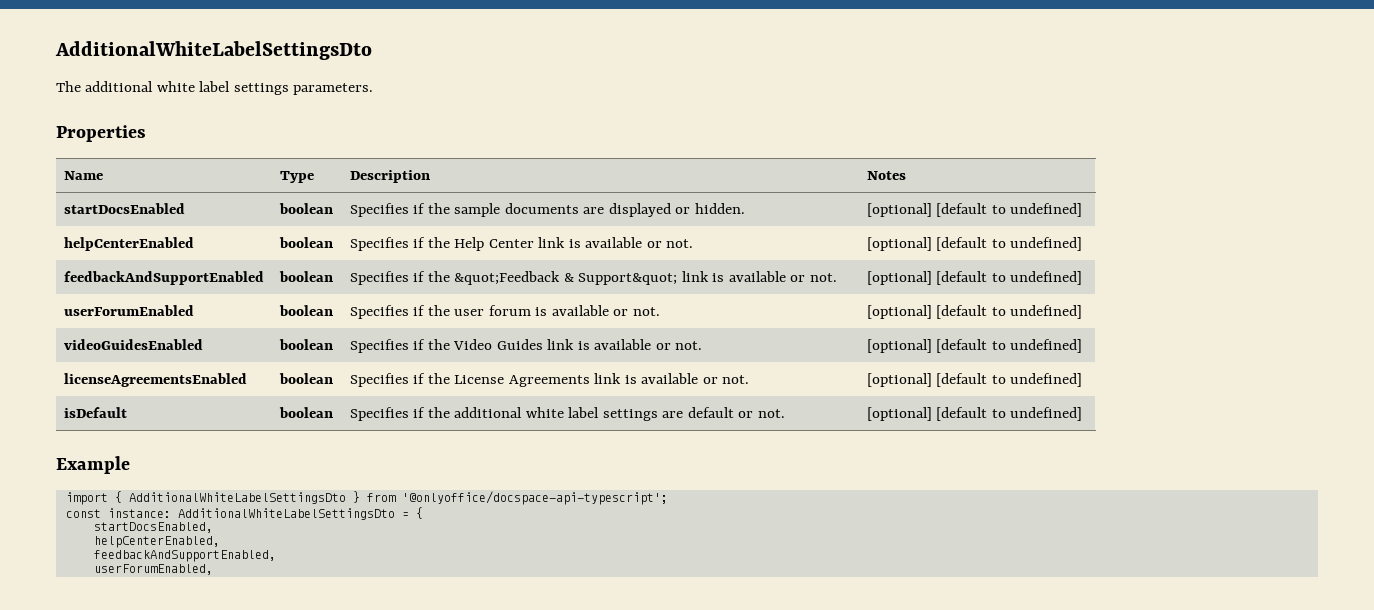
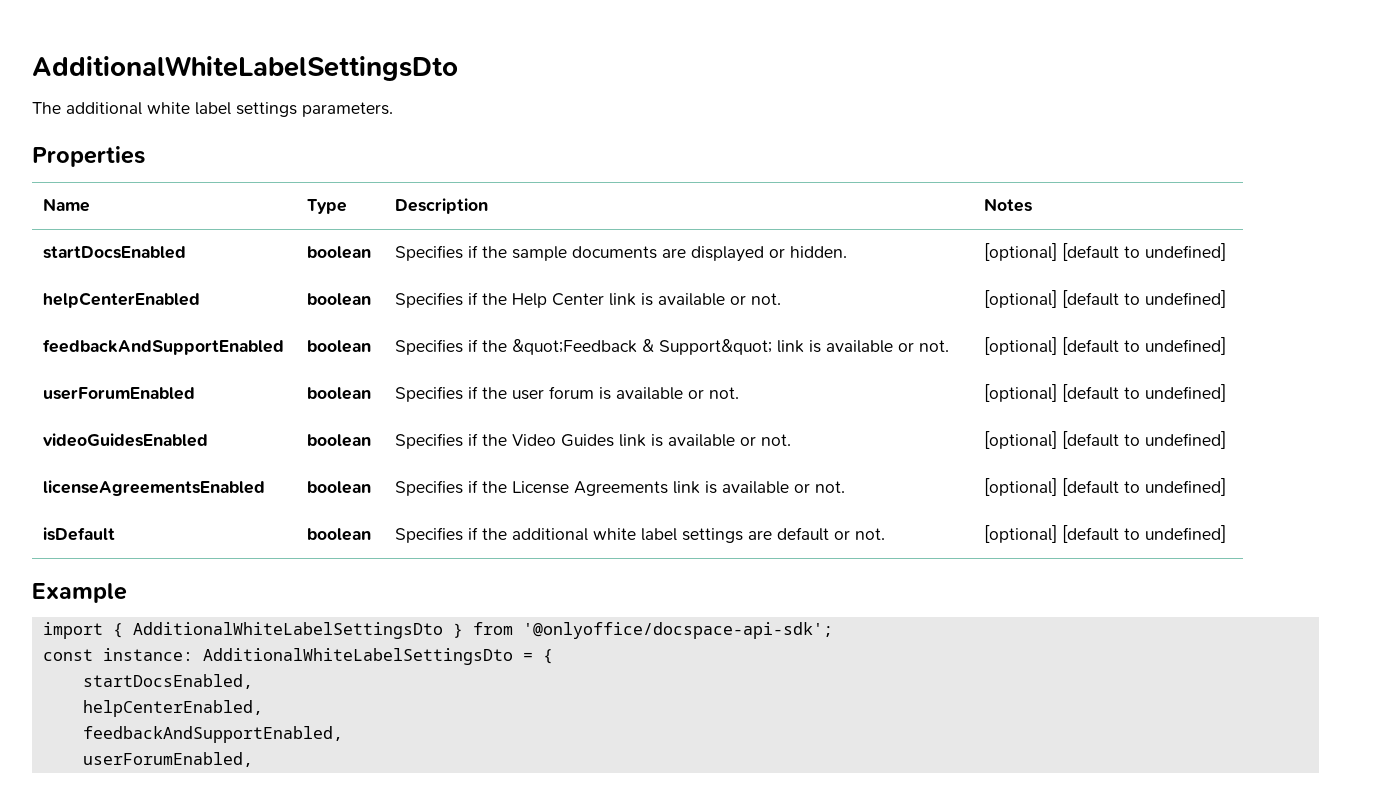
[401,491,668,505] '@onlyoffice/docspace-api-typescript'; -> [522,622,833,639] '@onlyoffice/docspace-api-sdk';

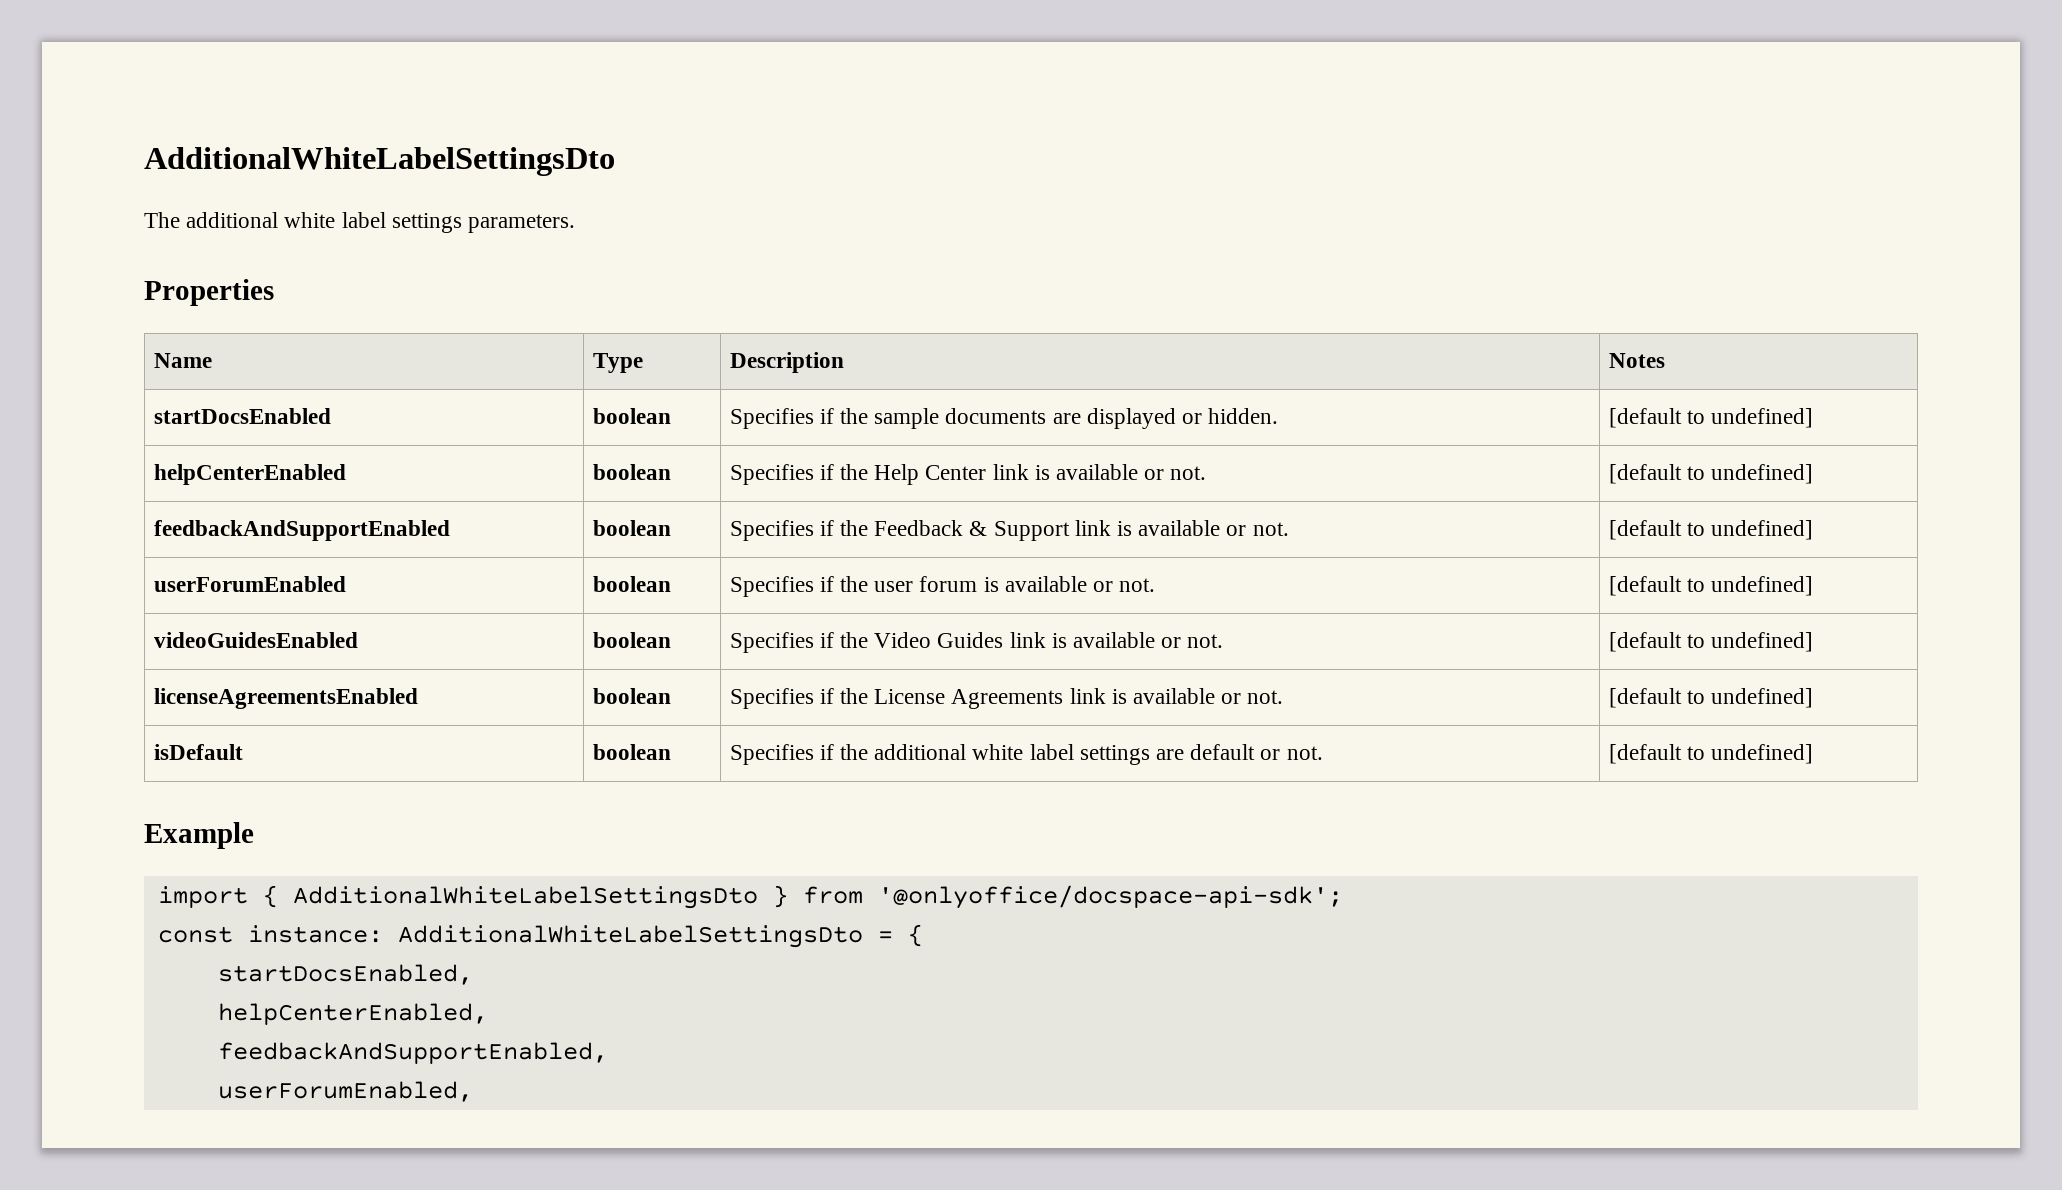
[984,243,1058,261] [optional] -> (1279, 416) none
[984,290,1058,308] [optional] -> (1207, 473) none
[512,339,950,355] [984,337,1058,355] &quot;Feedback & Support&quot; link is available or not. | [optional] -> [874,520,1289,541] Feedback & Support link is available or not. |
[984,384,1058,402] [optional] -> (1156, 585) none
[984,431,1058,449] [optional] -> (1224, 641) none
[984,478,1058,496] [optional] -> (1284, 697) none
[984,525,1058,543] [optional] -> (1323, 753) none

